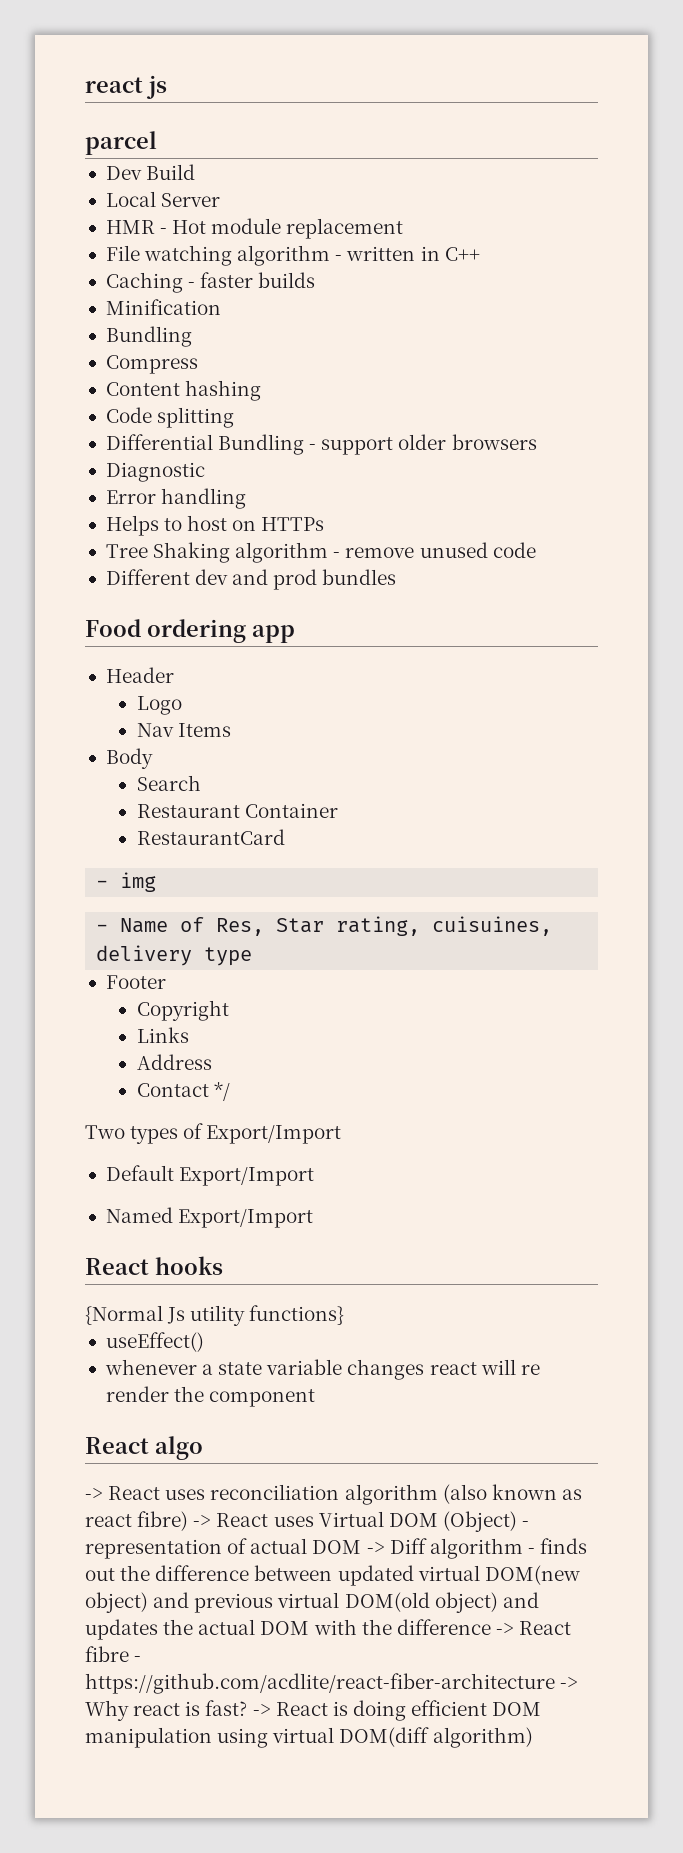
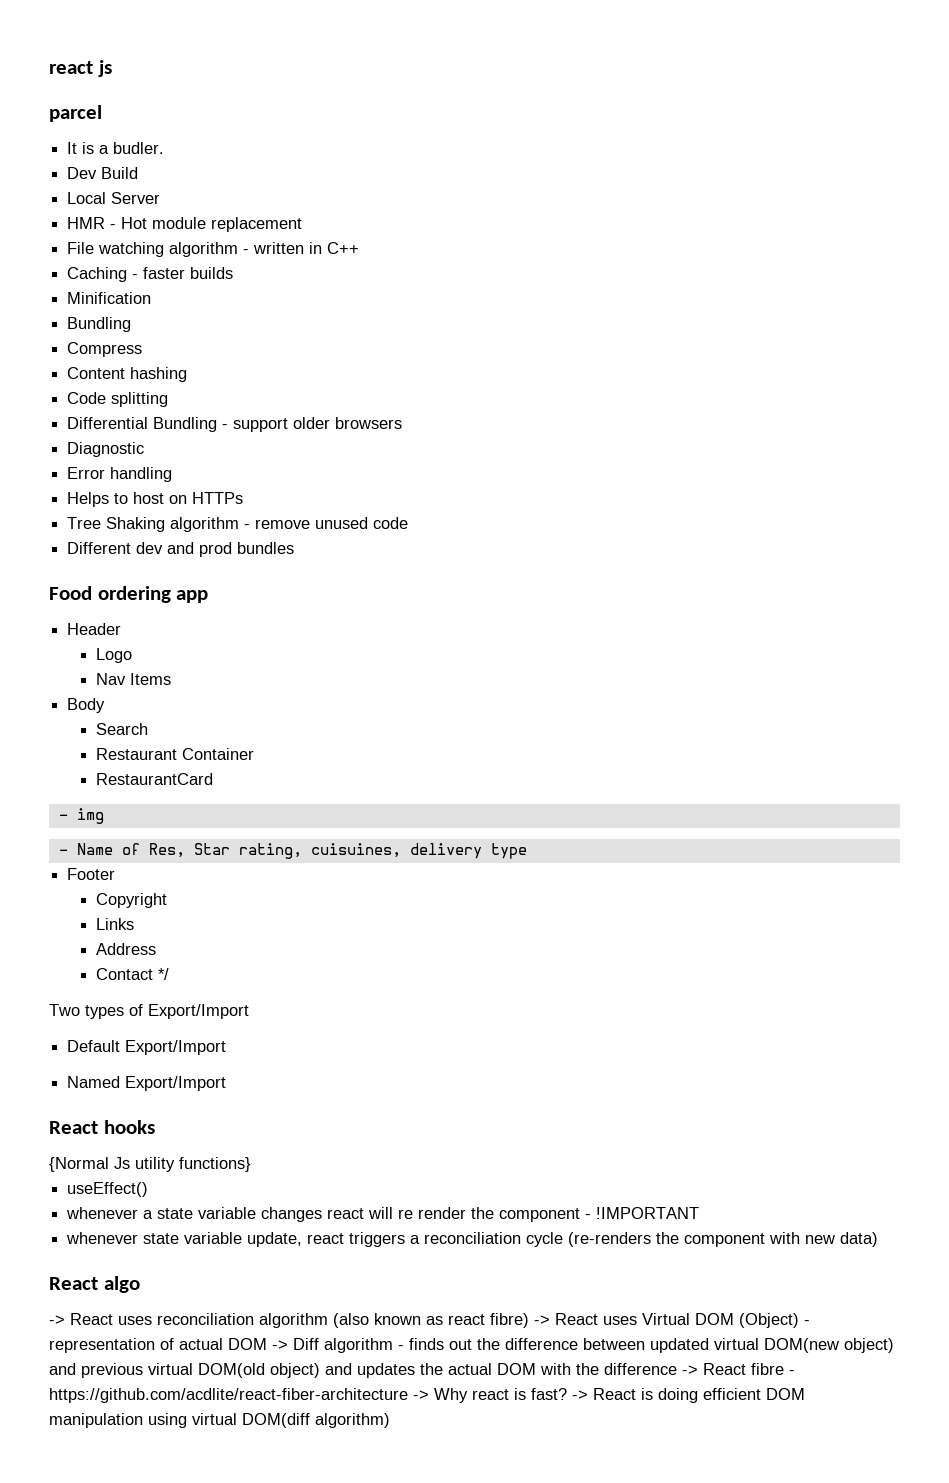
(157, 143) none -> [67,142,165,154] // It is a budler.
(316, 1398) none -> [585,1207,700,1219] [66,1232,879,1247] - !IMPORTANT // whenever state variable update, react triggers a reconciliation cycle (re-renders the component with new data)

